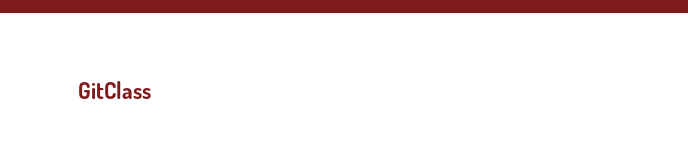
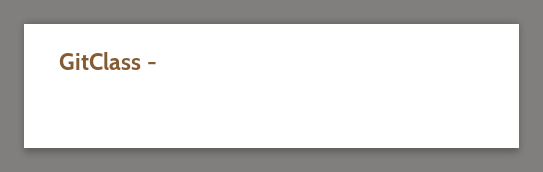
(151, 90) none -> [147,62,158,70] -

